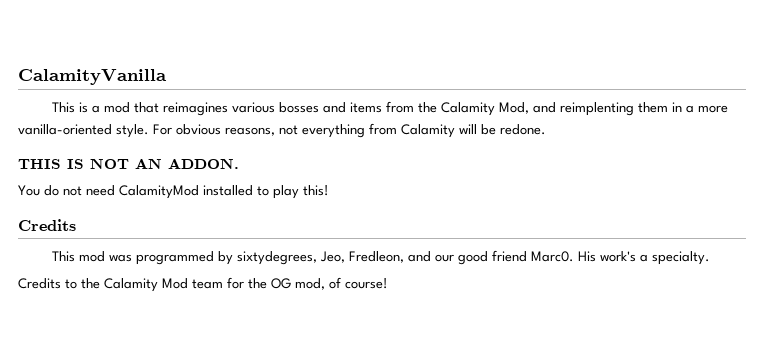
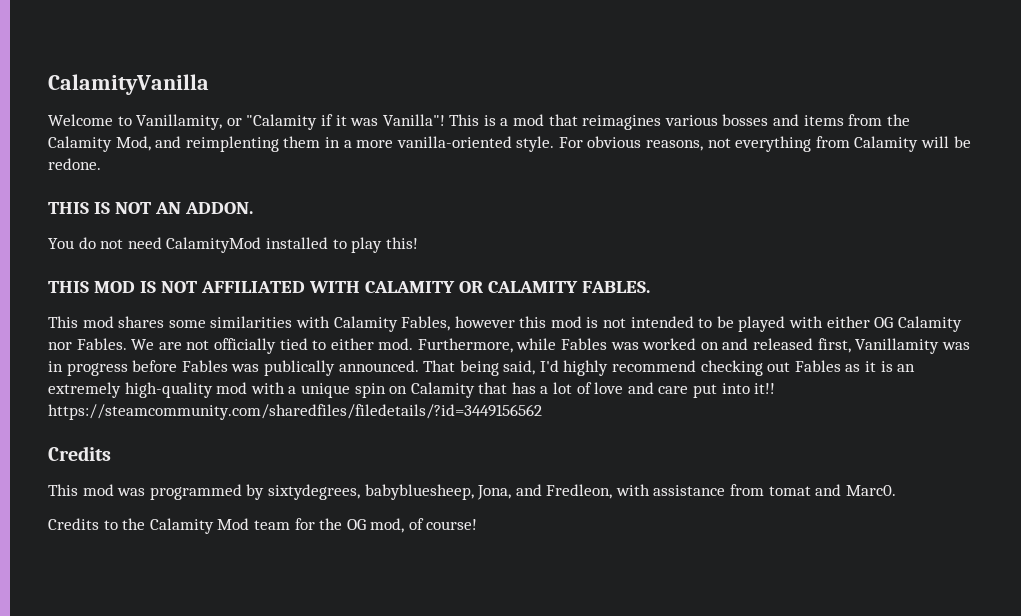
(167, 77) none -> [48,114,445,130] Welcome to Vanillamity, or "Calamity if it was Vanilla"!
(329, 190) none -> [48,281,650,293] [48,316,962,332] [48,338,970,354] [48,360,916,376] [48,382,776,398] [48,404,542,420] // THIS MOD IS NOT AFFILIATED WITH CALAMITY OR CALAMITY FABLES. // This mod shares some similarities with Calamity Fables, however this mod is not intended to be played with either OG Calamity nor Fables. We are not officially tied to either mod. Furthermore, while Fables was worked on and released first, Vanillamity was in progress before Fables was publically announced. That being said, I'd highly recommend checking out Fables as it is an extremely high-quality mod with a unique spin on Calamity that has a lot of love and care put into it!! https://steamcommunity.com/sharedfiles/filedetails/?id=3449156562
[319,250,710,265] Jeo, Fredleon, and our good friend Marc0. His work's a specialty. -> [364,484,896,500] babybluesheep, Jona, and Fredleon, with assistance from tomat and Marc0.

